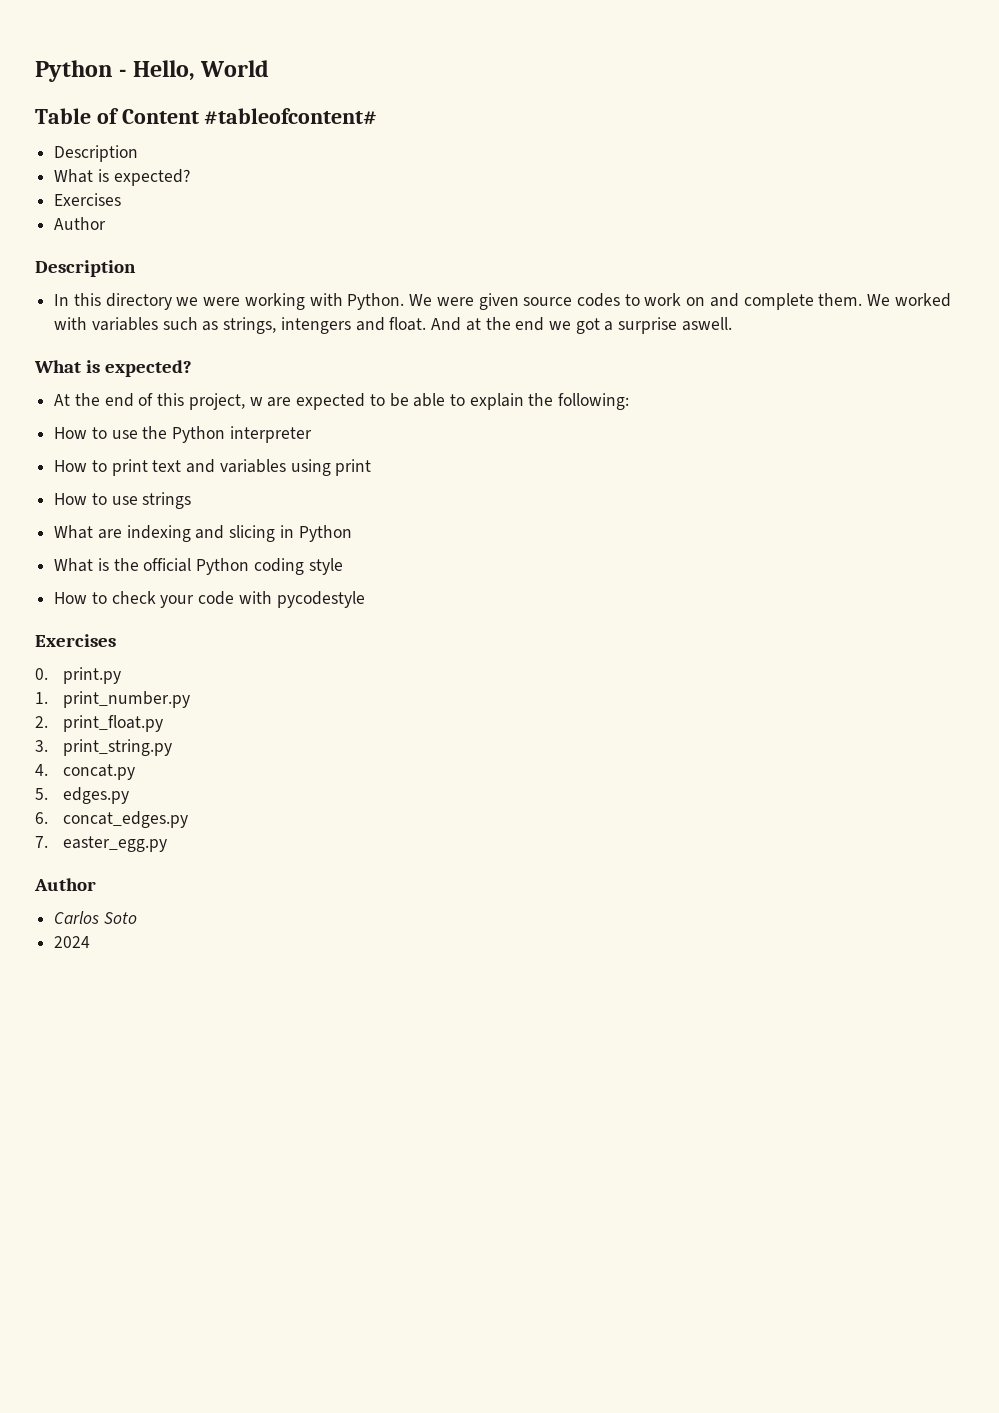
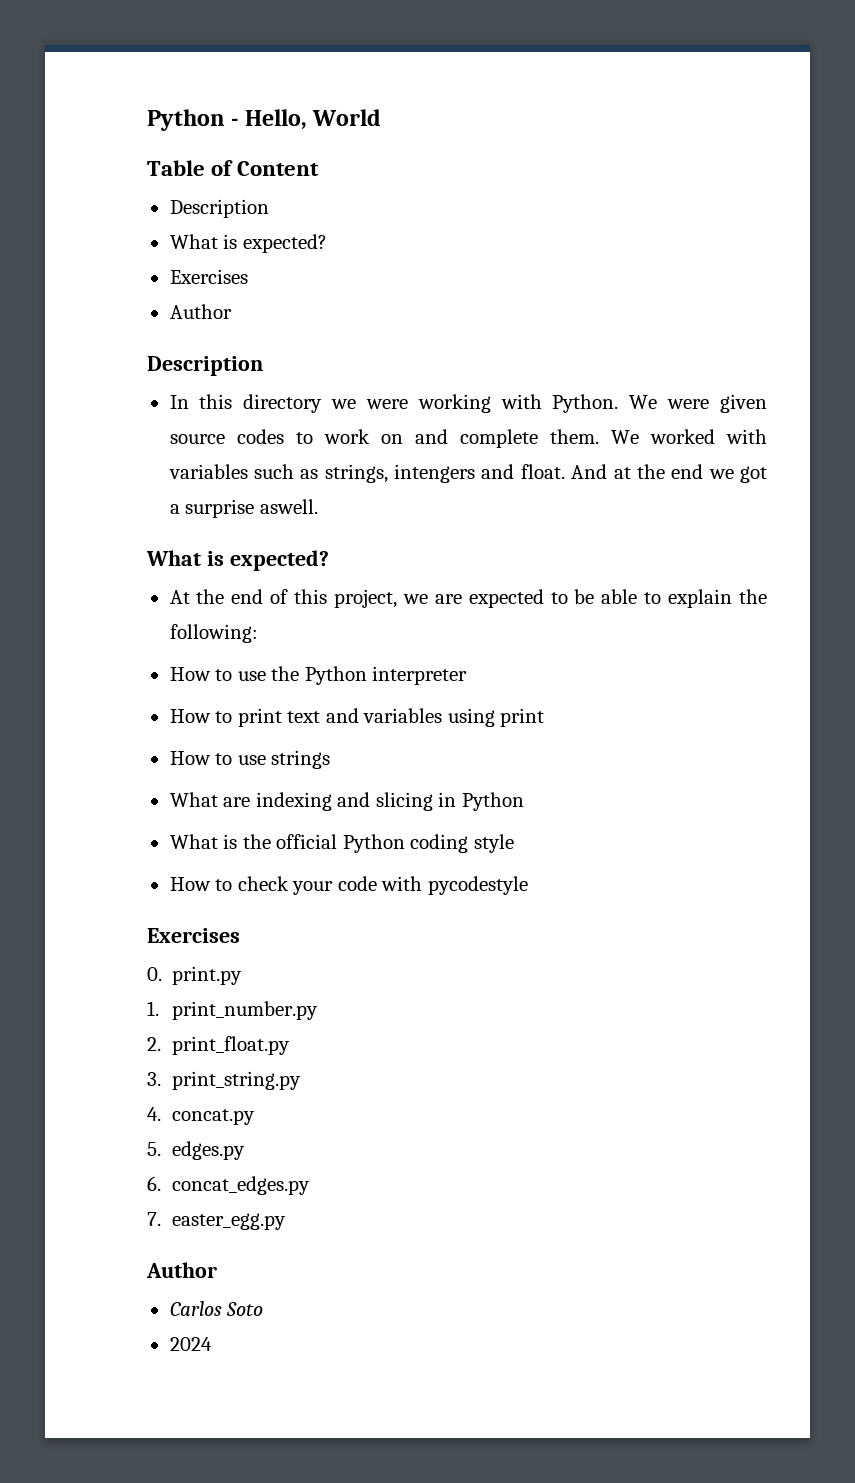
[204,108,378,125] #tableofcontent# -> (320, 168) none
[249,397,263,406] w -> [402,594,428,604] we

